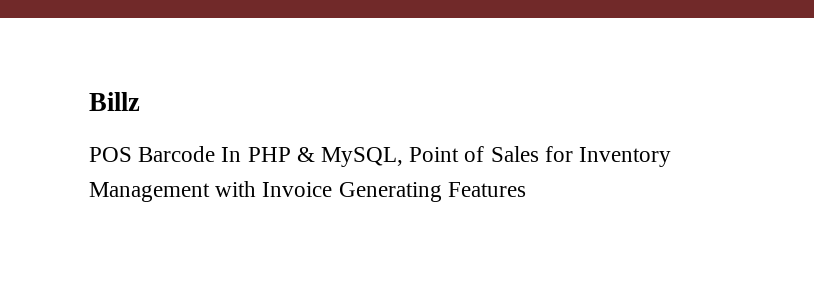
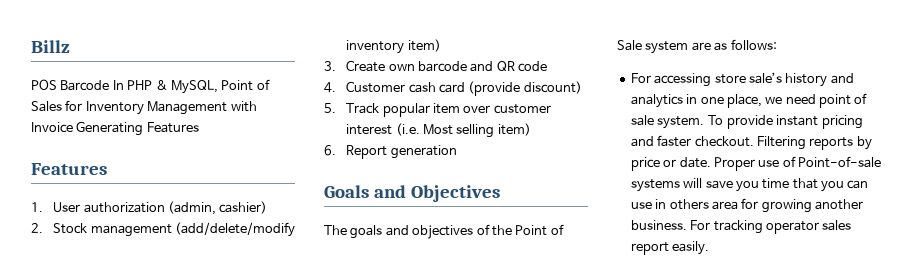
(526, 189) none -> [31,163,107,175] [31,201,268,215] [31,222,295,237] [346,39,441,54] [324,60,548,72] [324,81,582,96] [324,103,551,117] [346,123,531,138] [324,145,457,159] [324,185,500,202] [324,224,564,239] [617,39,777,54] [630,72,854,87] [630,93,868,108] [630,115,863,129] [630,135,872,150] [630,156,881,171] [630,178,869,192] [630,198,863,213] [630,220,852,234] [630,241,710,255] // Features // 1. User authorization (admin, cashier) // 2. Stock management (add/delete/modify inventory item) // 3. Create own barcode and QR code // 4. Customer cash card (provide discount) // 5. Track popular item over customer interest (i.e. Most selling item) // 6. Report generation // Goals and Objectives // The goals and objectives of the Point of Sale system are as follows: // For accessing store sale’s history and analytics in one place, we need point of sale system. To provide instant pricing and faster checkout. Filtering reports by price or date. Proper use of Point-of-sale systems will save you time that you can use in others area for growing another business. For tracking operator sales report easily.

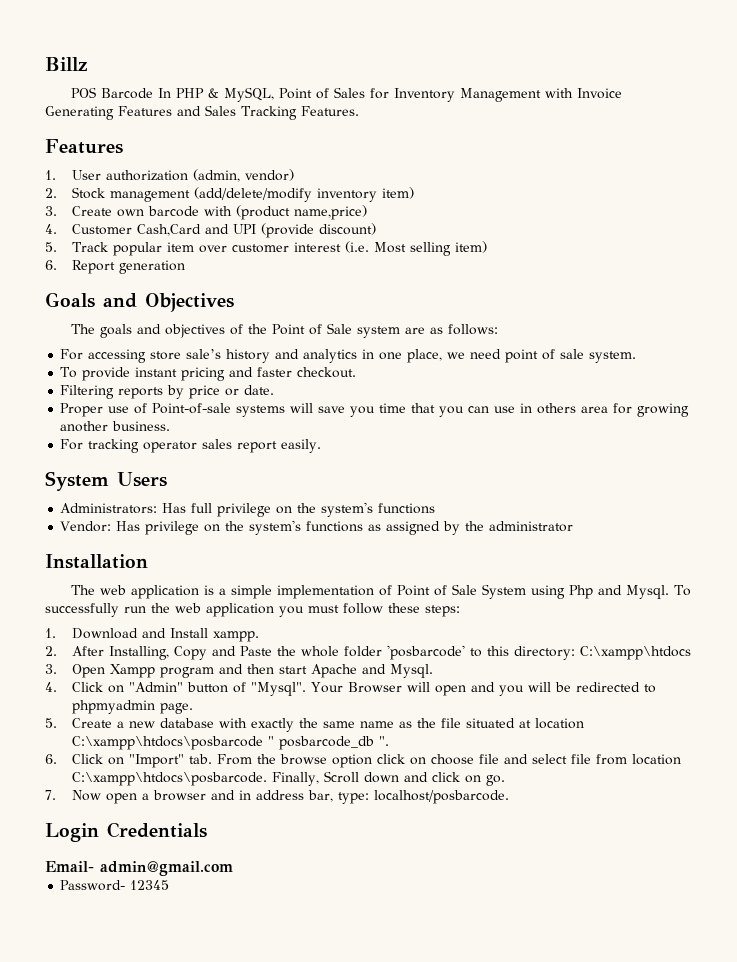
(199, 127) none -> [177,105,359,120] and Sales Tracking Features.
[219,201,268,214] cashier) -> [245,169,295,181] vendor)
[470,61,548,72] and QR code -> [204,205,368,220] with (product name,price)
[408,82,465,93] cash card -> [137,224,257,236] Cash,Card and UPI
(705, 122) none -> (637, 357) //
(754, 141) none -> (357, 372) //
(711, 162) none -> (275, 390) //
(687, 225) none -> (171, 426) //
(710, 248) none -> [45,471,167,491] [60,502,436,517] [60,520,574,535] [45,554,148,569] [70,584,691,599] [45,603,460,617] [45,628,260,642] [45,645,692,660] [45,664,434,678] [45,682,657,696] [72,700,194,714] [45,718,585,732] [72,736,390,750] [45,754,682,768] [72,771,506,786] [45,790,510,804] [45,822,207,842] [45,861,233,876] [60,880,170,891] // System Users // Administrators: Has full privilege on the system's functions // Vendor: Has privilege on the system's functions as assigned by the administrator // Installation // The web application is a simple implementation of Point of Sale System using Php and Mysql. To successfully run the web application you must follow these steps: // 1. Download and Install xampp. // 2. After Installing, Copy and Paste the whole folder 'posbarcode' to this directory: C:\xampp\htdocs // 3. Open Xampp program and then start Apache and Mysql. // 4. Click on "Admin" button of "Mysql". Your Browser will open and you will be redirected to phpmyadmin page. // 5. Create a new database with exactly the same name as the file situated at location C:\xampp\htdocs\posbarcode " posbarcode_db ". // 6. Click on "Import" tab. From the browse option click on choose file and select file from location C:\xampp\htdocs\posbarcode. Finally, Scroll down and click on go. // 7. Now open a browser and in address bar, type: localhost/posbarcode. // Login Credentials // Email- admin@gmail.com // Password- 12345

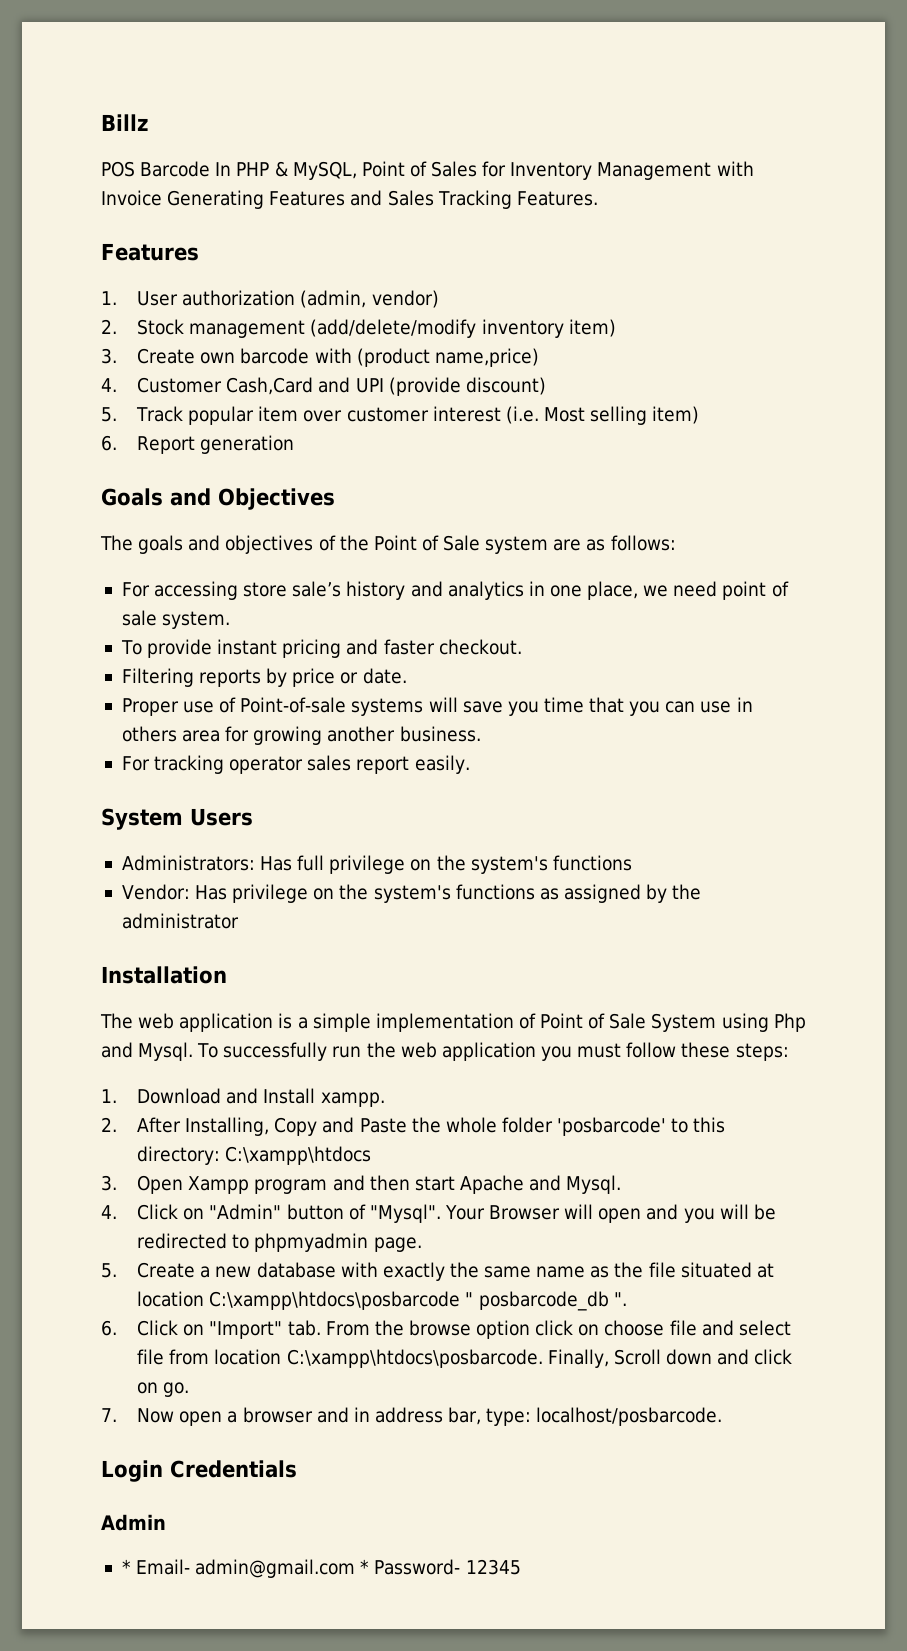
(207, 830) none -> [101,1514,166,1531] [121,1559,131,1574] Admin // *
(233, 868) // -> [360,1559,370,1574] *

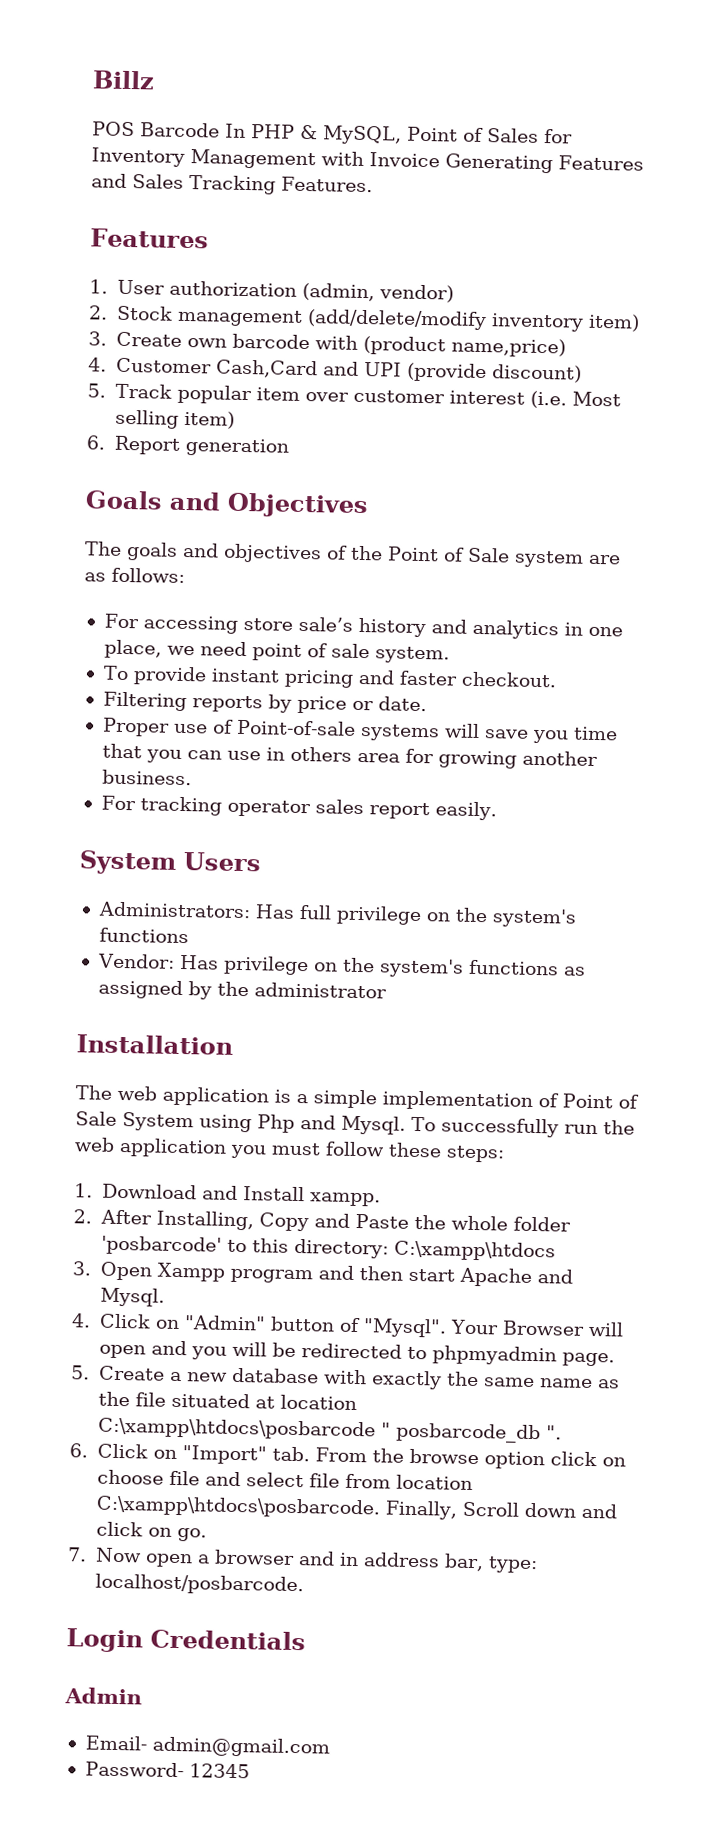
[121,1559,131,1574] * -> (142, 1696) none
[360,1559,370,1574] * -> (330, 1747) //

